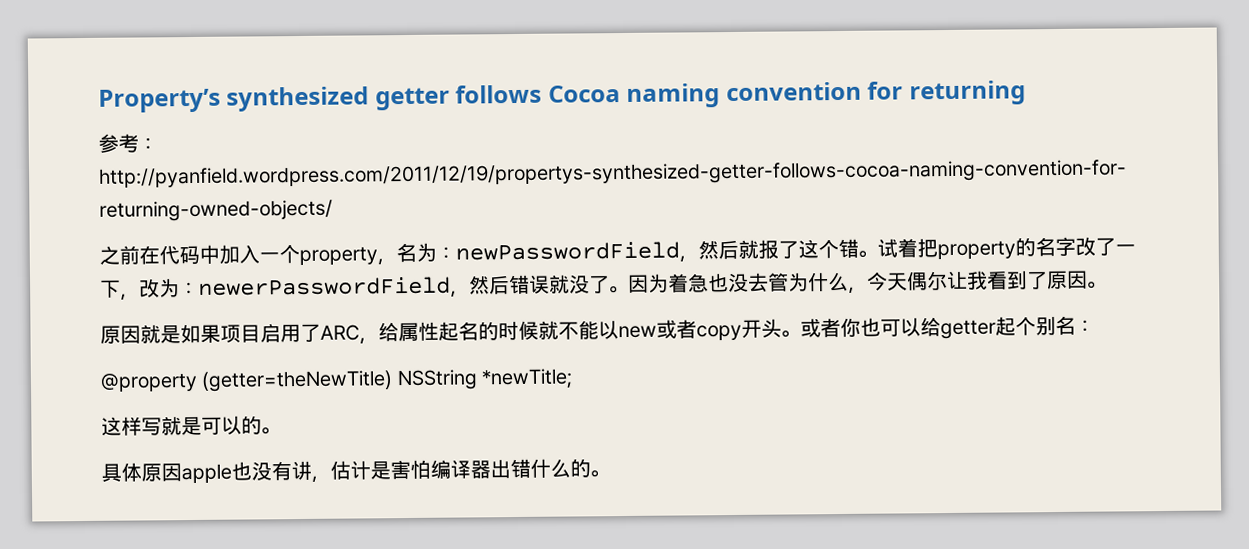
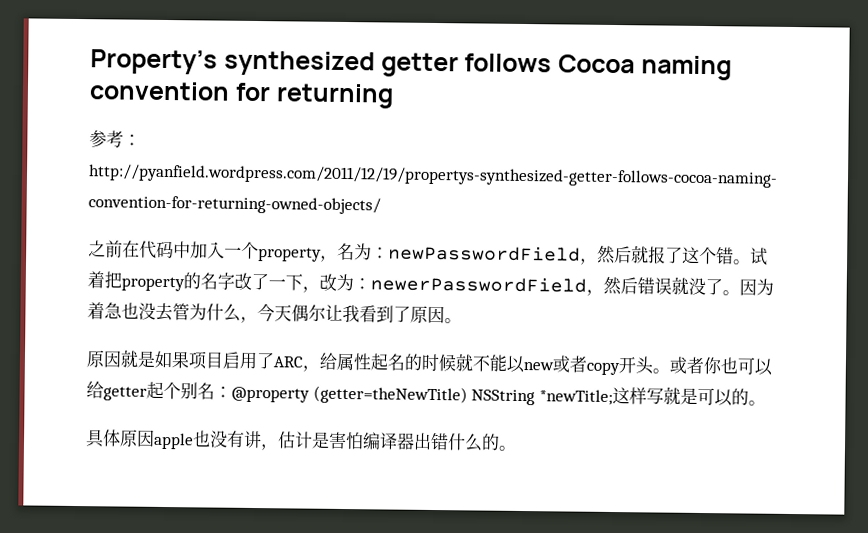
(1095, 326) // -> (232, 392) none
(574, 379) // -> (613, 397) none

